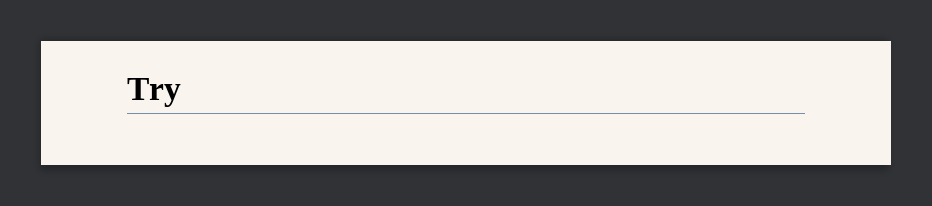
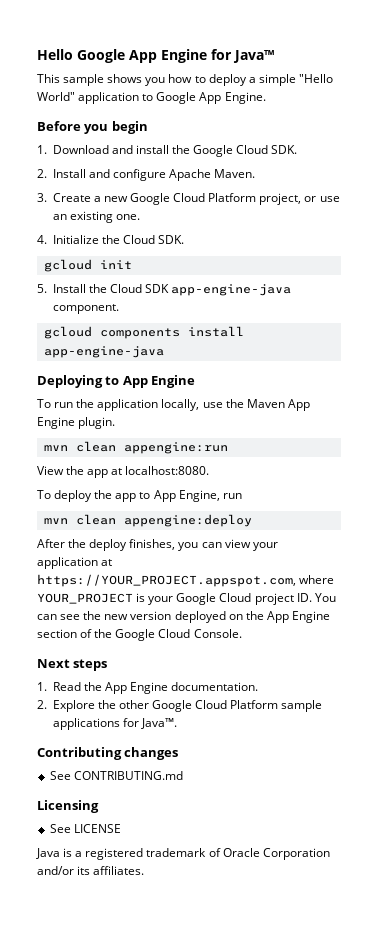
[127,78,181,107] Try -> [37,49,274,63] [37,74,333,86] [37,92,266,104] [37,121,148,134] [37,145,298,157] [37,169,256,181] [37,193,340,205] [52,211,140,223] [37,235,185,244] [43,259,132,272] [37,284,292,296] [52,304,119,314] [43,326,244,339] [43,346,164,358] [37,375,196,388] [37,399,310,411] [37,417,116,429] [43,441,228,454] [37,466,210,478] [37,490,242,502] [43,514,252,527] [37,539,278,551] [37,557,113,569] [37,574,335,587] [37,593,336,605] [37,611,330,623] [37,629,242,641] [37,659,108,671] [37,682,259,694] [37,700,323,712] [52,718,177,730] [37,747,179,760] [49,771,183,780] [37,800,99,813] [49,824,121,833] [36,848,330,860] [37,866,145,875] Hello Google App Engine for Java™ // This sample shows you how to deploy a simple "Hello World" application to Google App Engine. // Before you begin // 1. Download and install the Google Cloud SDK. // 2. Install and configure Apache Maven. // 3. Create a new Google Cloud Platform project, or use an existing one. // 4. Initialize the Cloud SDK. // gcloud init // 5. Install the Cloud SDK app-engine-java component. // gcloud components install app-engine-java // Deploying to App Engine // To run the application locally, use the Maven App Engine plugin. // mvn clean appengine:run // View the app at localhost:8080. // To deploy the app to App Engine, run // mvn clean appengine:deploy // After the deploy finishes, you can view your application at https://YOUR_PROJECT.appspot.com, where YOUR_PROJECT is your Google Cloud project ID. You can see the new version deployed on the App Engine section of the Google Cloud Console. // Next steps // 1. Read the App Engine documentation. // 2. Explore the other Google Cloud Platform sample applications for Java™. // Contributing changes // See CONTRIBUTING.md // Licensing // See LICENSE // Java is a registered trademark of Oracle Corporation and/or its affiliates.

